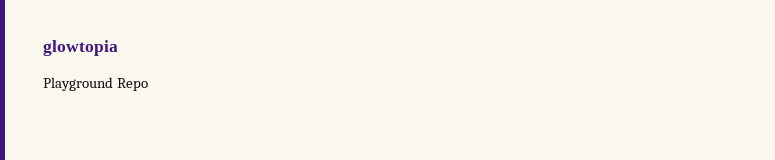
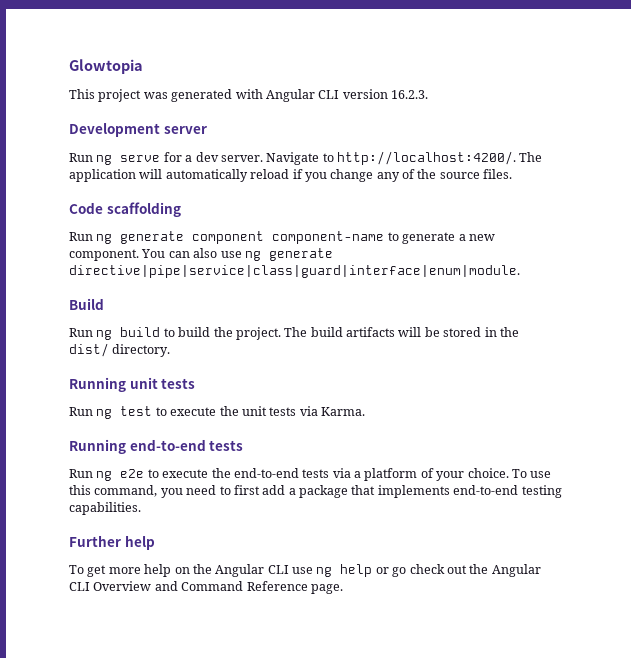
[43,40,118,56] [43,77,148,91] glowtopia // Playground Repo -> [69,59,143,74] [69,89,428,102] [69,123,207,137] [69,151,543,165] [69,169,513,182] [69,202,181,217] [69,231,495,244] [69,248,333,261] [69,265,520,278] [69,298,104,310] [69,327,519,340] [69,343,171,357] [69,377,196,392] [69,406,365,419] [69,439,244,454] [69,468,552,481] [69,485,562,498] [69,502,141,515] [69,535,155,550] [69,564,541,577] [69,581,343,594] Glowtopia // This project was generated with Angular CLI version 16.2.3. // Development server // Run ng serve for a dev server. Navigate to http://localhost:4200/. The application will automatically reload if you change any of the source files. // Code scaffolding // Run ng generate component component-name to generate a new component. You can also use ng generate directive|pipe|service|class|guard|interface|enum|module. // Build // Run ng build to build the project. The build artifacts will be stored in the dist/ directory. // Running unit tests // Run ng test to execute the unit tests via Karma. // Running end-to-end tests // Run ng e2e to execute the end-to-end tests via a platform of your choice. To use this command, you need to first add a package that implements end-to-end testing capabilities. // Further help // To get more help on the Angular CLI use ng help or go check out the Angular CLI Overview and Command Reference page.

